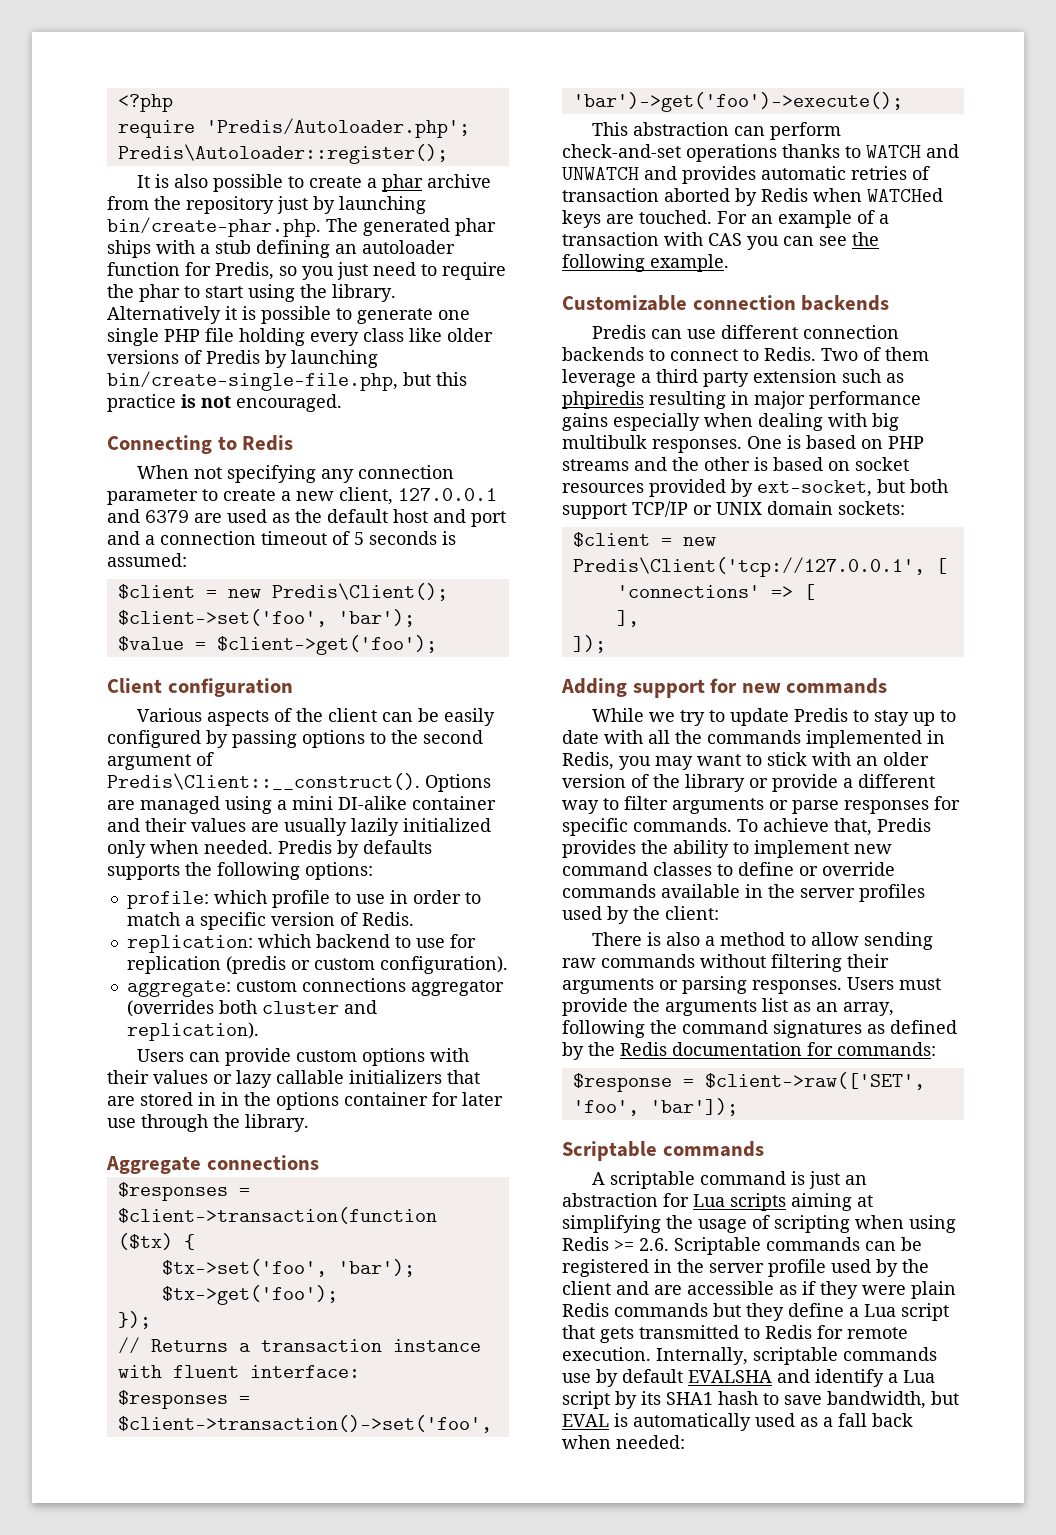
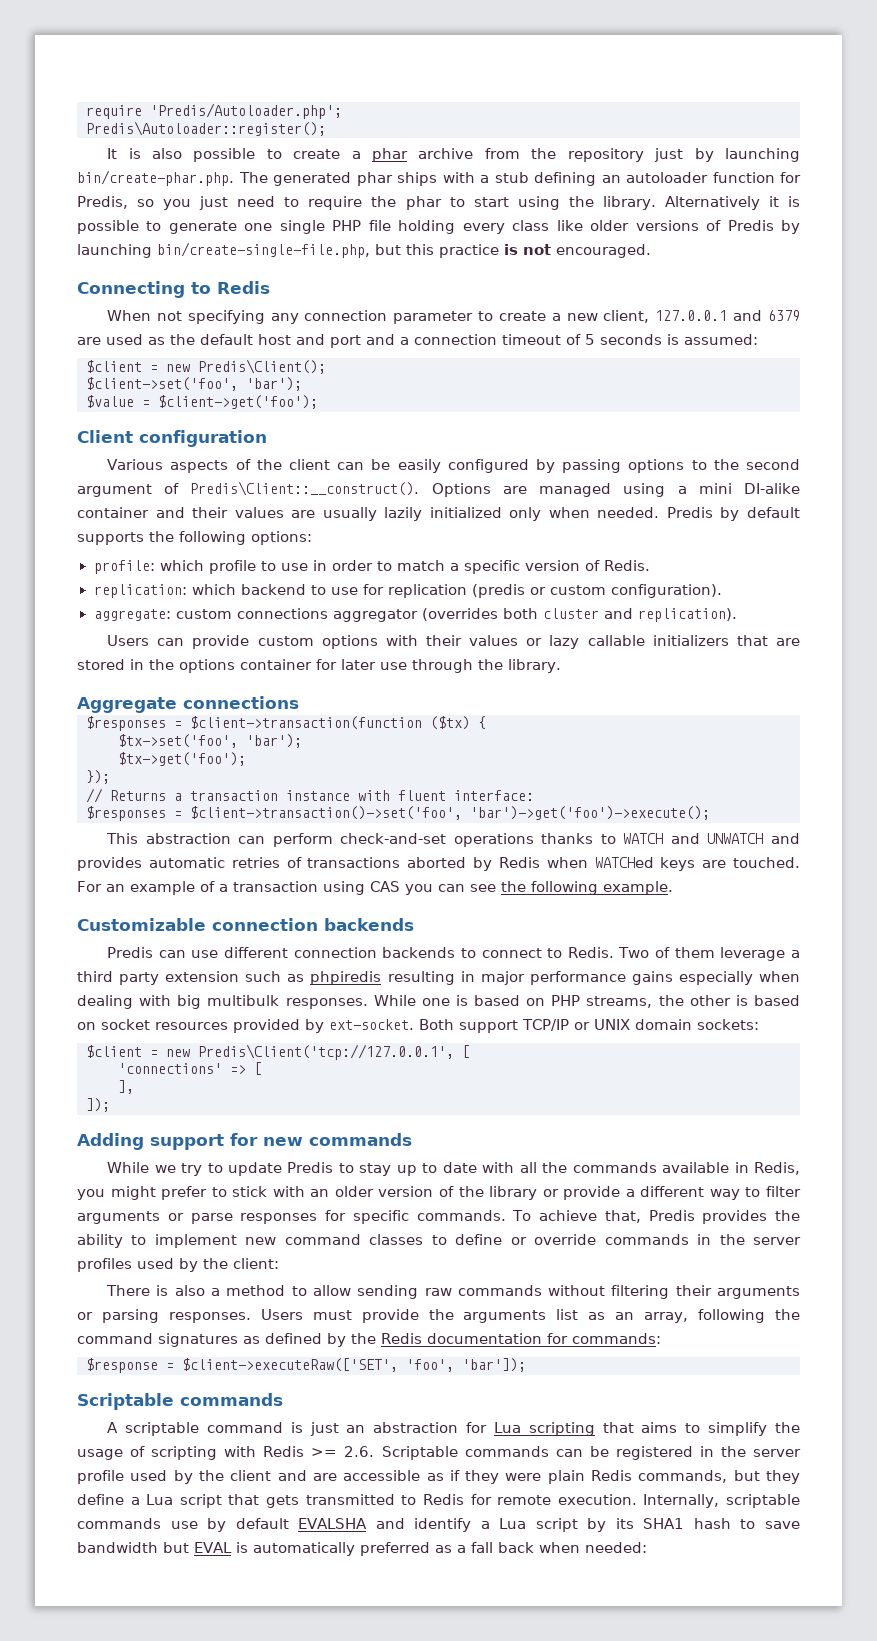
[117,94,173,112] <?php // -> (86, 112) none
[363,840,432,854] defaults -> [747,507,801,518] default
[221,1092,239,1106] in -> (144, 664) none
[562,188,659,202] transaction -> [307,857,401,868] transactions
[664,232,703,246] with -> [323,881,365,895] using
[747,436,782,449] One -> [373,995,450,1006] While one
[562,457,667,471] streams and -> [586,996,653,1008] streams,
[757,479,948,497] ext-socket, but both -> [329,1019,454,1030] ext-socket. Both
[806,730,922,748] implemented -> [662,1162,730,1173] available
[655,754,741,770] may want -> [110,1186,208,1200] might prefer
[661,884,740,898] available -> (689, 1239) none
[704,1072,925,1090] $client->raw(['SET', -> [182,1358,398,1372] $client->executeRaw(['SET',
[730,1193,873,1211] [562,1215,661,1233] scripts aiming at simplifying -> [528,1422,768,1436] scripting that aims to simplify
[855,1215,956,1233] when using -> [224,1446,257,1457] with
[614,1303,708,1317] commands -> [638,1470,728,1483] commands,
[827,1391,926,1409] bandwidth, -> [77,1542,158,1553] bandwidth
[755,1413,795,1427] used -> [359,1542,430,1556] preferred

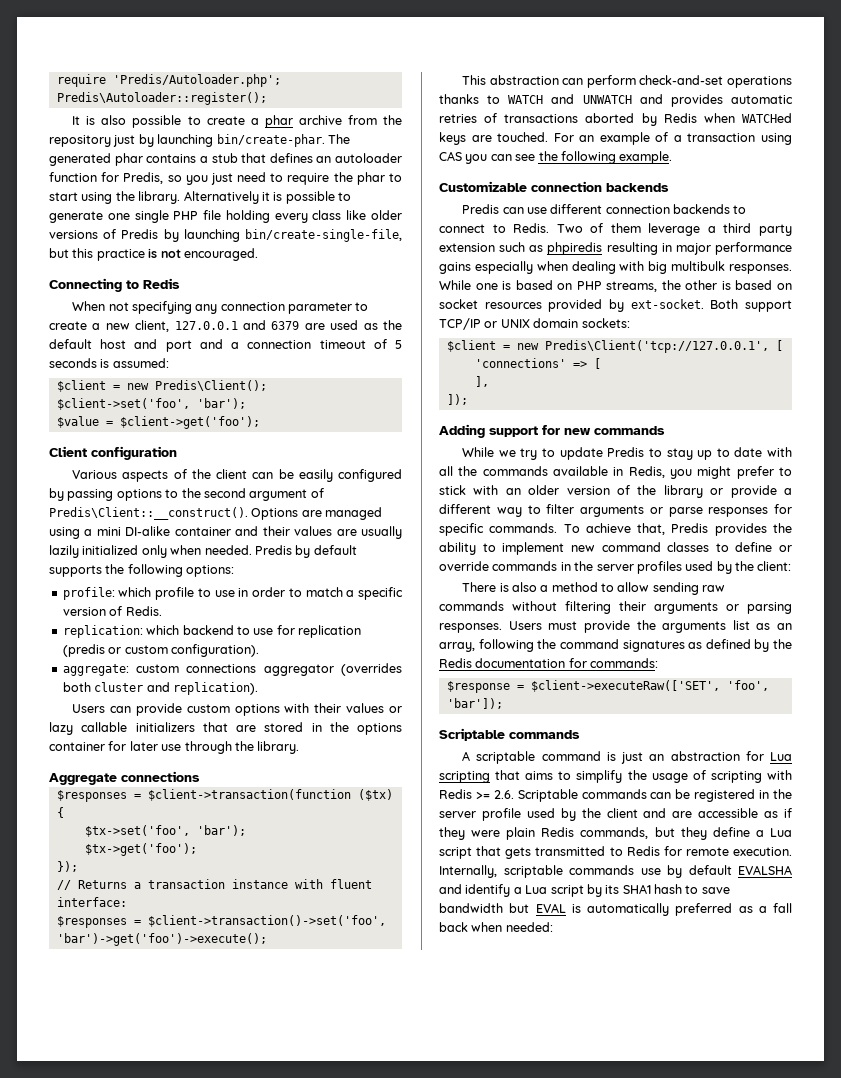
[77,170,234,186] bin/create-phar.php. -> [216,134,325,147] bin/create-phar.
[397,172,596,186] ships with a stub defining -> [146,153,313,163] contains a stub that defines
[157,242,370,258] bin/create-single-file.php, -> [245,229,402,242] bin/create-single-file,

